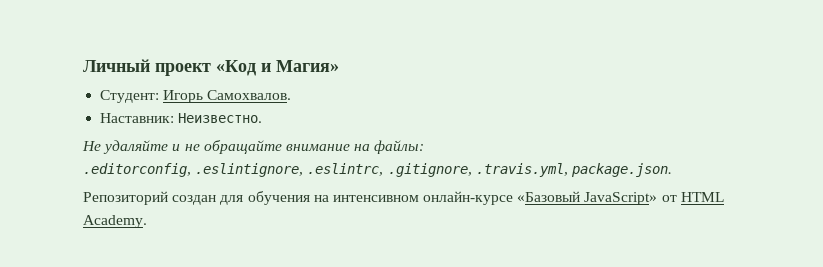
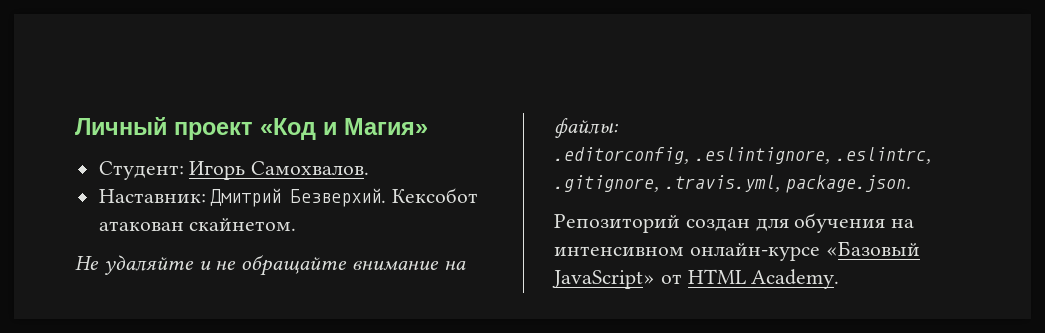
[178,113,263,123] Неизвестно. -> [210,188,479,207] [98,218,297,231] Дмитрий Безверхий. Кексобот атакован скайнетом.

